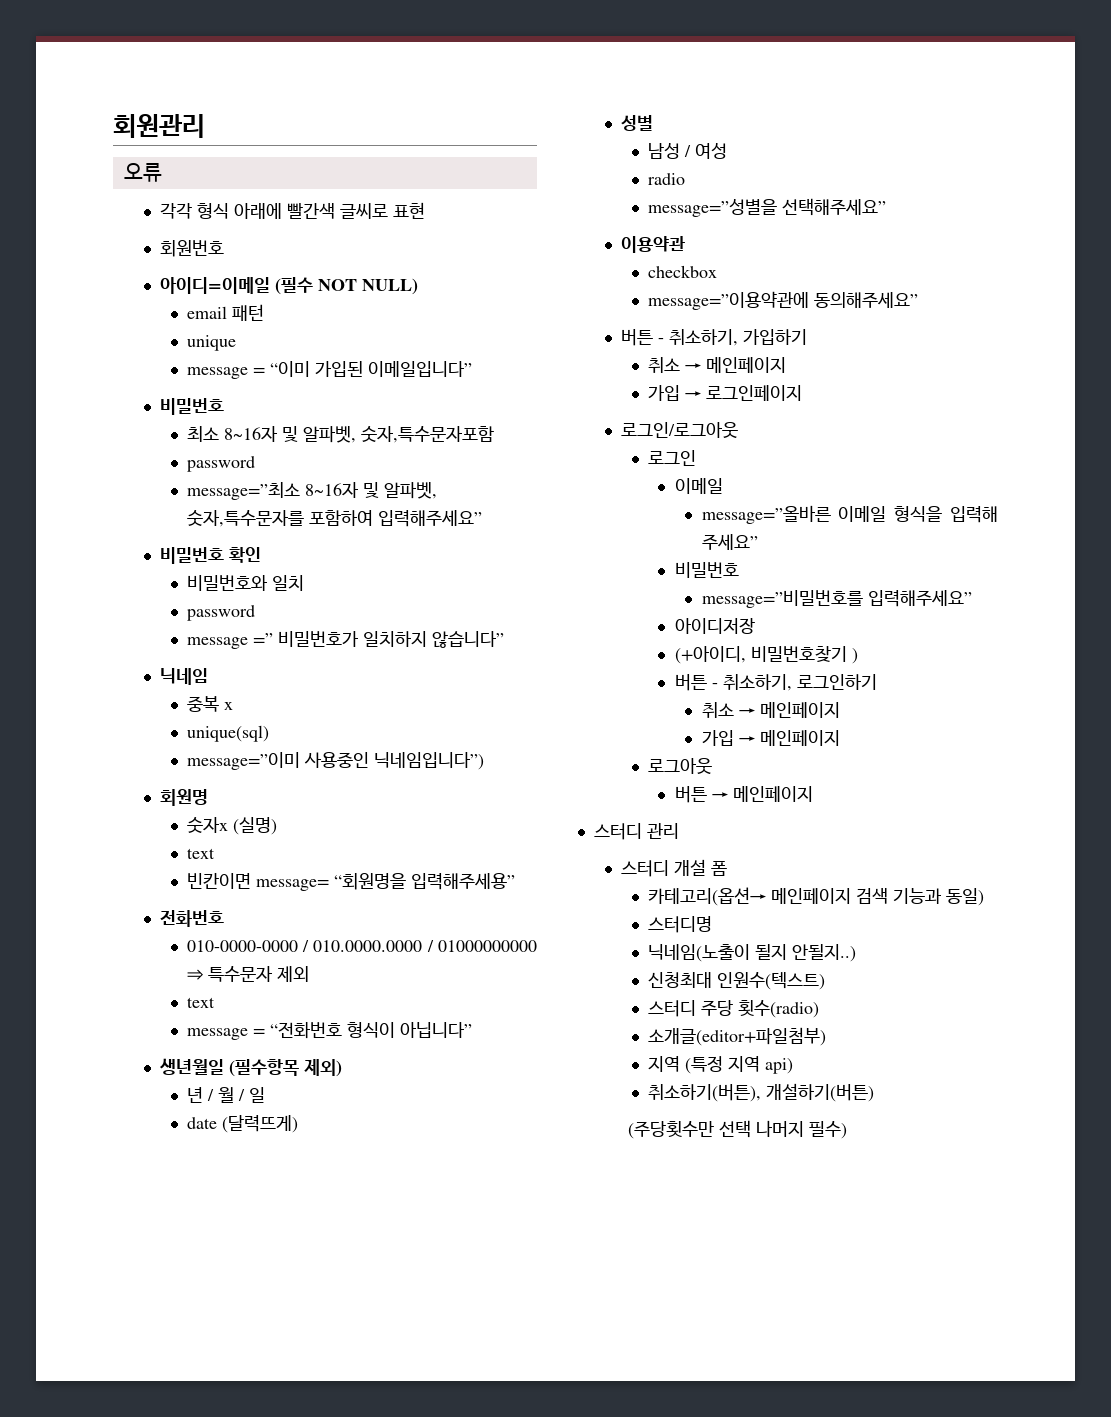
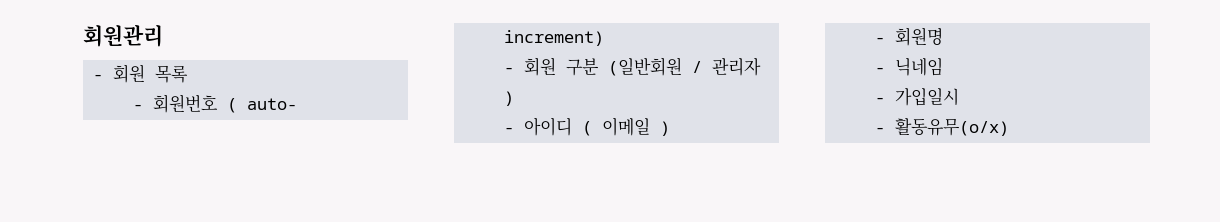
[123,163,162,182] [159,202,425,219] [159,240,224,257] [159,277,418,295] [186,304,264,321] [186,335,236,351] [186,361,472,379] [159,398,224,415] [186,426,494,443] [186,456,255,472] [186,482,437,500] [186,510,482,527] [159,547,261,564] [186,575,304,591] [186,605,255,621] [186,631,504,649] [159,668,208,685] [186,696,233,712] [186,725,269,742] [186,752,484,770] [159,789,208,806] [186,817,277,835] [186,848,215,859] [186,872,515,891] [159,910,224,927] [186,940,537,952] [186,966,309,982] [186,997,215,1008] [186,1021,472,1040] [158,1058,342,1077] [186,1087,265,1103] [186,1115,298,1133] [620,115,653,131] [647,143,727,159] [647,173,685,185] [647,198,886,217] [620,236,685,253] [647,265,717,278] [647,291,918,310] [620,329,807,346] [647,357,786,373] [647,385,802,401] [620,422,738,439] [647,450,696,466] [674,478,723,494] [701,505,998,524] [701,534,758,550] [674,562,739,578] [701,590,972,608] [674,618,755,634] [674,646,858,664] [674,674,877,691] [701,702,840,718] [701,730,840,746] [647,758,712,775] [674,786,813,803] [593,823,679,840] [620,859,727,877] [647,887,984,906] [647,916,712,933] [647,944,856,962] [647,972,825,990] [647,1000,819,1018] [647,1027,826,1046] [647,1056,793,1074] [647,1083,874,1102] [627,1120,847,1139] 오류 // 각각 형식 아래에 빨간색 글씨로 표현 // 회원번호 // 아이디=이메일 (필수 NOT NULL) // email 패턴 // unique // message = “이미 가입된 이메일입니다” // 비밀번호 // 최소 8~16자 및 알파벳, 숫자,특수문자포함 // password // message=”최소 8~16자 및 알파벳, 숫자,특수문자를 포함하여 입력해주세요” // 비밀번호 확인 // 비밀번호와 일치 // password // message =” 비밀번호가 일치하지 않습니다” // 닉네임 // 중복 x // unique(sql) // message=”이미 사용중인 닉네임입니다”) // 회원명 // 숫자x (실명) // text // 빈칸이면 message= “회원명을 입력해주세용” // 전화번호 // 010-0000-0000 / 010.0000.0000 / 01000000000 ⇒ 특수문자 제외 // text // message = “전화번호 형식이 아닙니다” // 생년월일 (필수항목 제외) // 년 / 월 / 일 // date (달력뜨게) // 성별 // 남성 / 여성 // radio // message=”성별을 선택해주세요” // 이용약관 // checkbox // message=”이용약관에 동의해주세요” // 버튼 - 취소하기, 가입하기 // 취소 → 메인페이지 // 가입 → 로그인페이지 // 로그인/로그아웃 // 로그인 // 이메일 // message=”올바른 이메일 형식을 입력해 주세요” // 비밀번호 // message=”비밀번호를 입력해주세요” // 아이디저장 // (+아이디, 비밀번호찾기 ) // 버튼 - 취소하기, 로그인하기 // 취소 → 메인페이지 // 가입 → 메인페이지 // 로그아웃 // 버튼 → 메인페이지 // 스터디 관리 // 스터디 개설 폼 // 카테고리(옵션→ 메인페이지 검색 기능과 동일) // 스터디명 // 닉네임(노출이 될지 안될지..) // 신청최대 인원수(텍스트) // 스터디 주당 횟수(radio) // 소개글(editor+파일첨부) // 지역 (특정 지역 api) // 취소하기(버튼), 개설하기(버튼) // (주당횟수만 선택 나머지 필수) -> [93,64,189,83] [133,94,298,113] [504,30,605,46] [504,57,762,76] [504,91,515,106] [504,117,671,136] [875,27,944,46] [875,57,944,76] [875,88,960,106] [875,118,1010,136] - 회원 목록 // - 회원번호 ( auto- increment) // - 회원 구분 (일반회원 / 관리자 ) // - 아이디 ( 이메일 ) // - 회원명 // - 닉네임 // - 가입일시 // - 활동유무(o/x)

